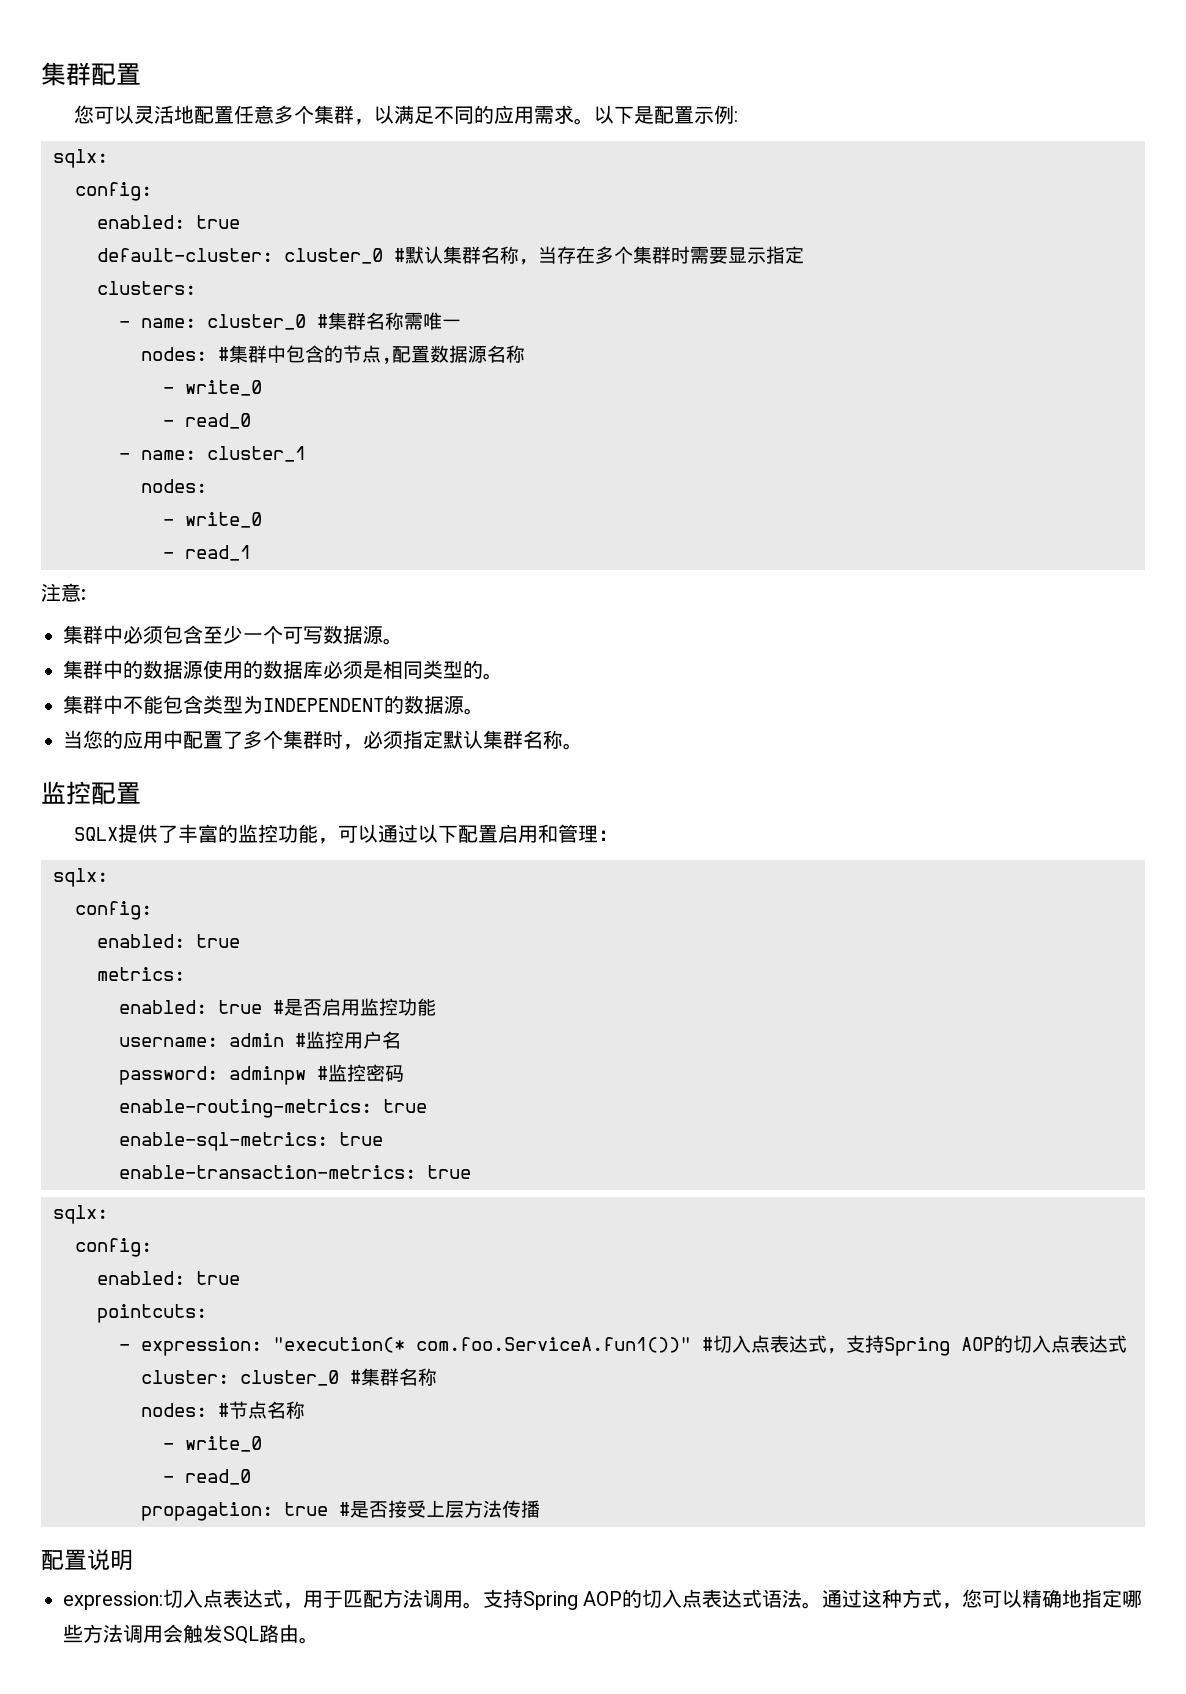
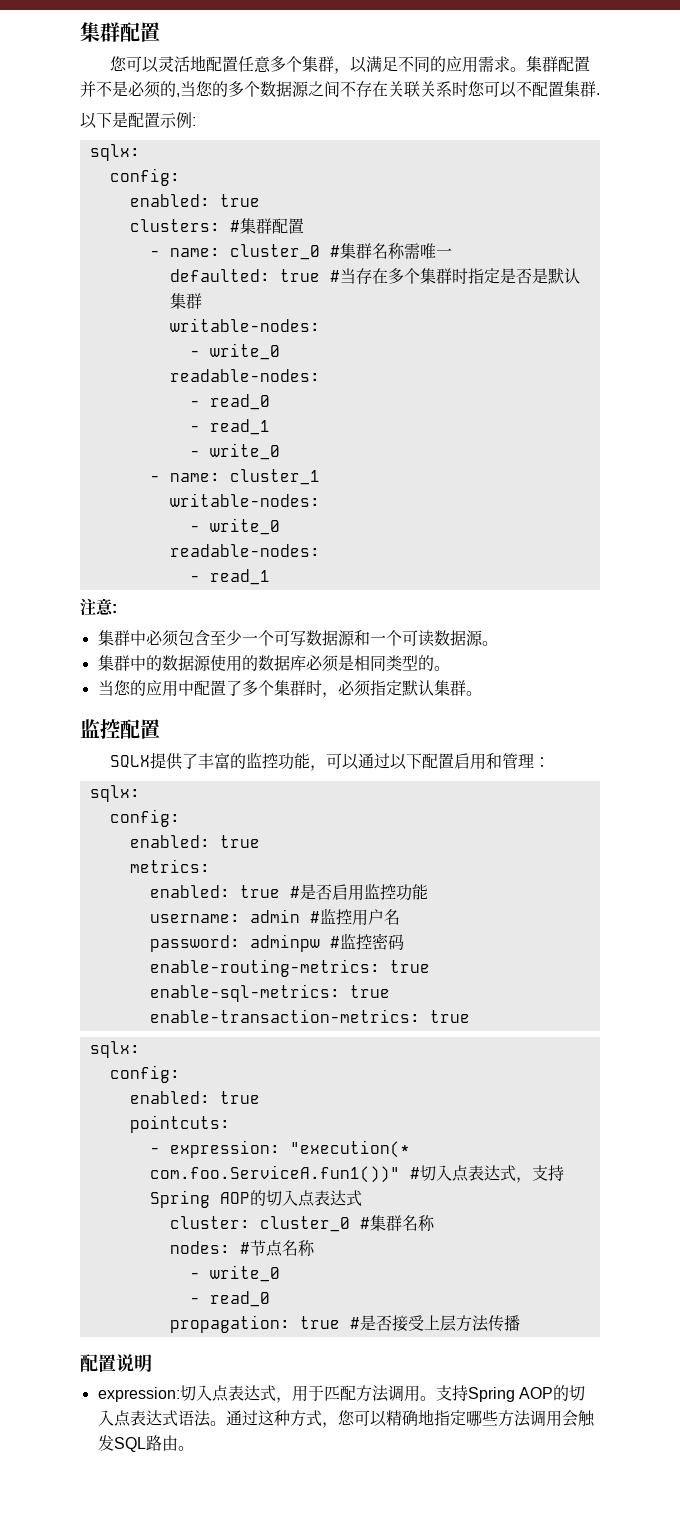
(595, 121) none -> [525,56,590,72] [80,81,600,98] 集群配置并不是必须的,当您的多个数据源之间不存在关联关系时您可以不配置集群. //
[97,246,804,265] [97,281,196,295] default-cluster: cluster_0 #默认集群名称，当存在多个集群时需要显示指定 // clusters: -> [129,218,304,234] clusters: #集群配置
[141,345,525,364] [163,380,262,396] [163,413,251,429] nodes: #集群中包含的节点,配置数据源名称 // - write_0 // - read_0 -> [169,268,580,284] [169,293,202,309] [169,318,320,332] [189,343,280,360] [169,369,320,382] [189,394,270,410] [189,419,270,435] [189,443,280,460] defaulted: true #当存在多个集群时指定是否是默认集群 // writable-nodes: // - write_0 // readable-nodes: // - read_0 // - read_1 // - write_0
[141,479,207,493] [163,512,262,528] nodes: // - write_0 -> [169,493,320,507] [189,518,280,535] [169,544,320,557] writable-nodes: // - write_0 // readable-nodes:
(383, 635) none -> [353,630,483,647] 和一个可读数据源
[63,695,484,715] // 集群中不能包含类型为INDEPENDENT的数据源。 -> (450, 668) none
[523,730,563,749] 名称 -> (466, 688) none

